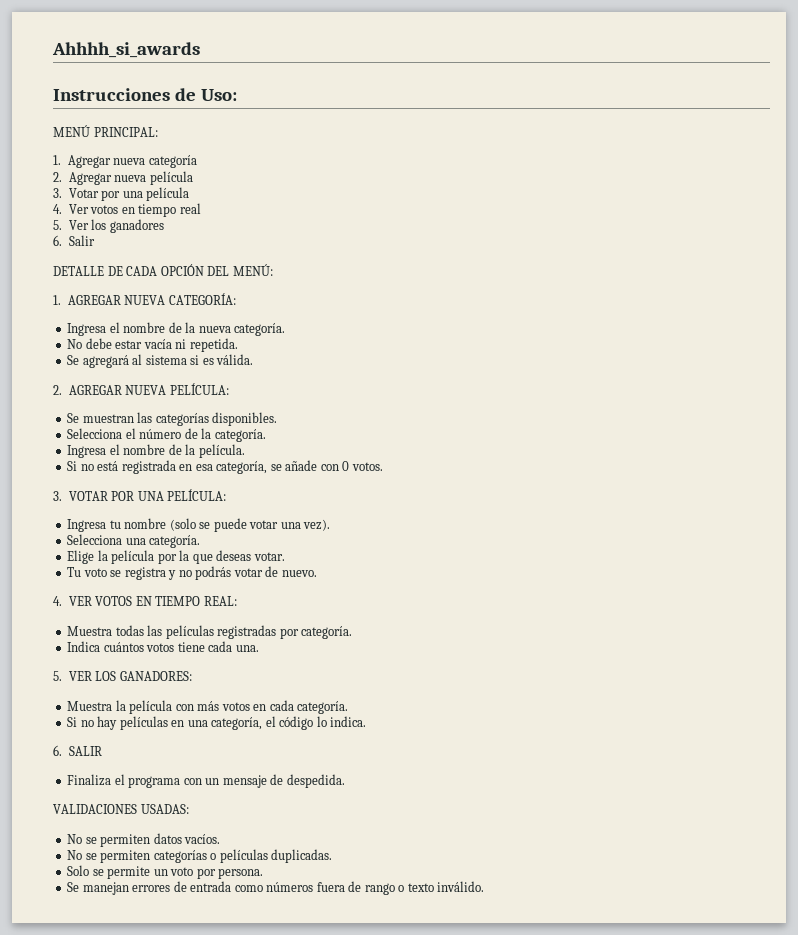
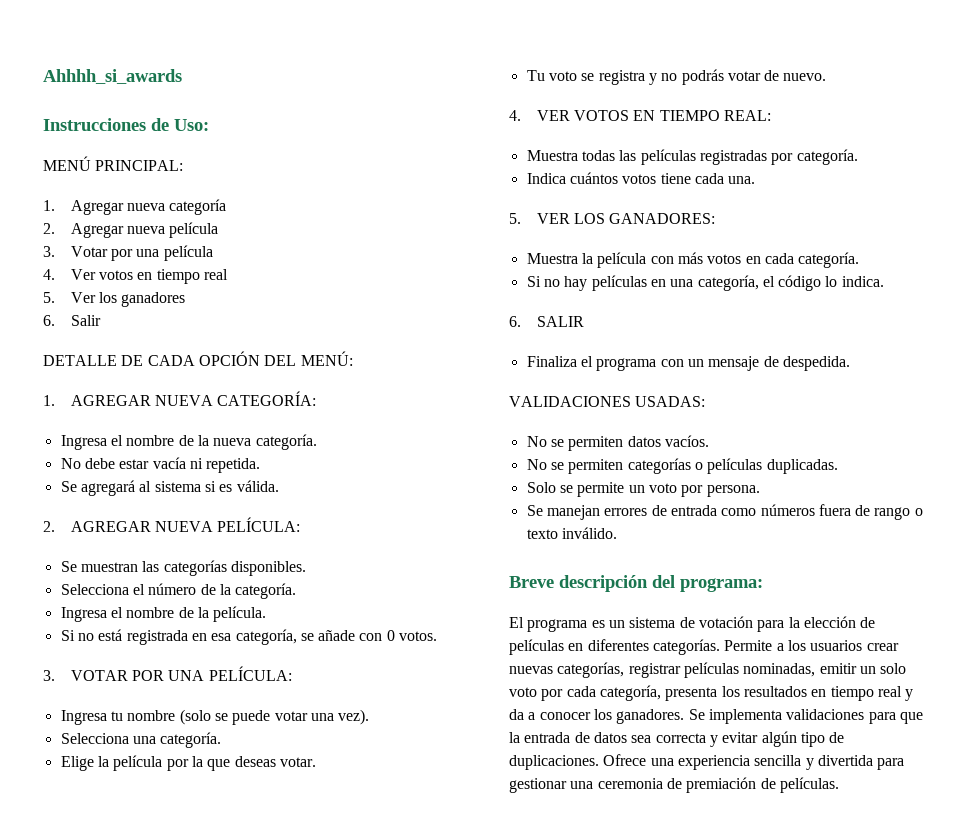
(485, 886) none -> [509,575,763,592] [509,616,876,632] [509,639,899,655] [509,662,907,678] [509,685,914,701] [509,709,923,724] [509,731,845,747] [509,754,905,770] [509,777,839,793] // Breve descripción del programa: // El programa es un sistema de votación para la elección de películas en diferentes categorías. Permite a los usuarios crear nuevas categorías, registrar películas nominadas, emitir un solo voto por cada categoría, presenta los resultados en tiempo real y da a conocer los ganadores. Se implementa validaciones para que la entrada de datos sea correcta y evitar algún tipo de duplicaciones. Ofrece una experiencia sencilla y divertida para gestionar una ceremonia de premiación de películas.

